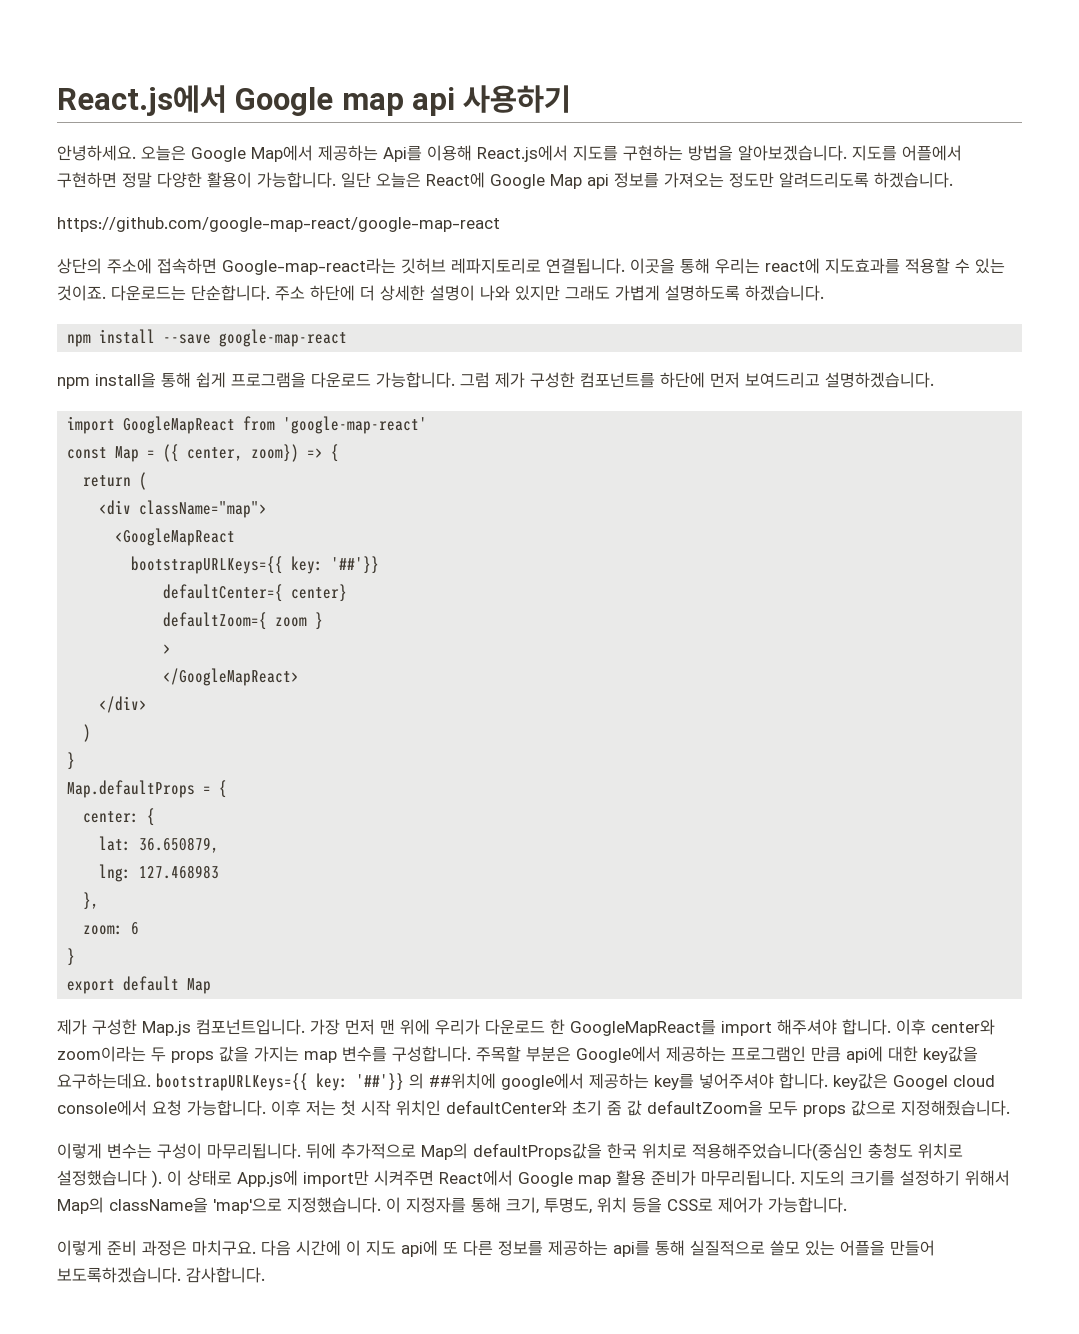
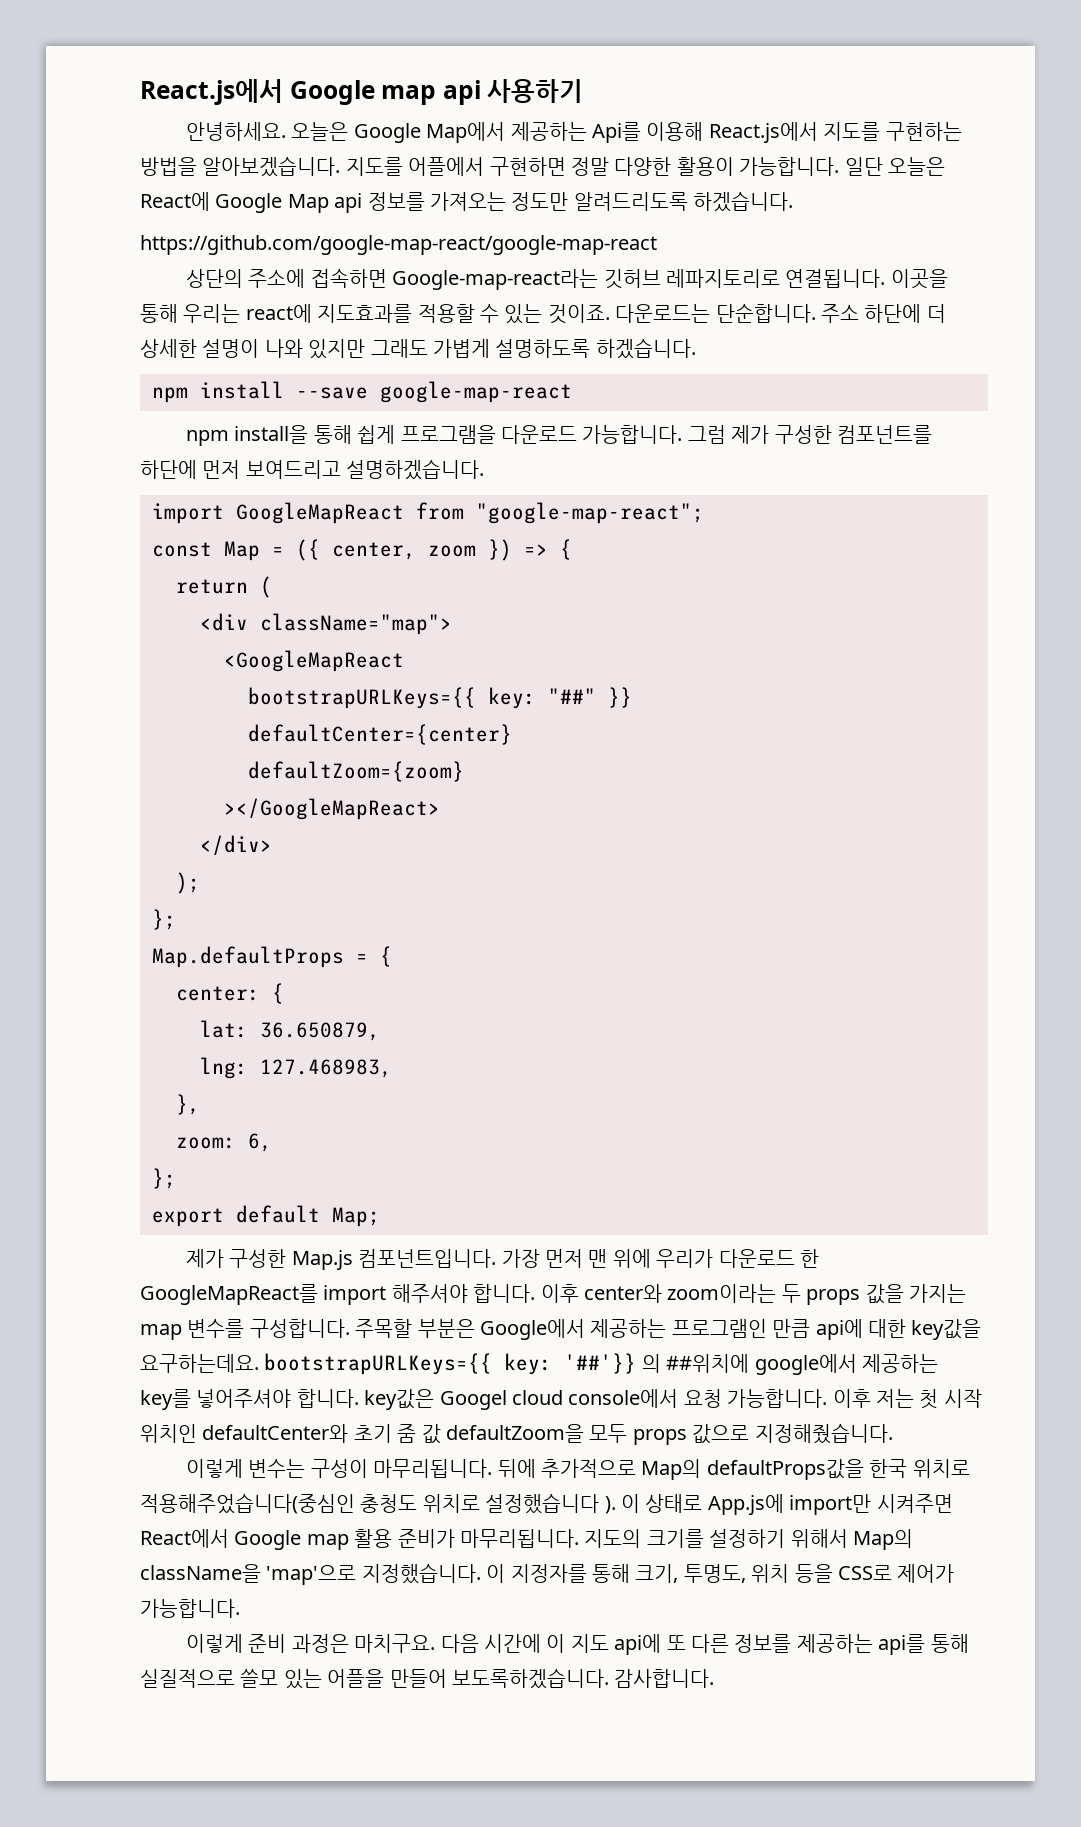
[283,416,428,434] 'google-map-react' -> [476,502,704,524] "google-map-react";
[251,444,300,462] zoom}) -> [428,539,512,561] zoom })
[331,556,380,574] [163,584,348,602] [163,612,324,630] [163,644,172,654] [163,668,300,686] '##'}} // defaultCenter={ center} // defaultZoom={ zoom } // > // </GoogleMapReact> -> [548,687,632,708] [248,724,512,745] [248,761,464,782] [224,798,440,820] "##" }} // defaultCenter={center} // defaultZoom={zoom} // ></GoogleMapReact>
[83,724,92,742] [67,752,76,770] ) // } -> [176,872,200,894] [152,909,176,930] ); // };
[139,865,220,879] 127.468983 -> [260,1059,392,1078] 127.468983,
[131,922,140,935] [67,948,76,966] 6 // } -> [248,1133,272,1152] [152,1168,176,1189] 6, // };
[187,978,212,994] Map -> [332,1207,380,1227] Map;

